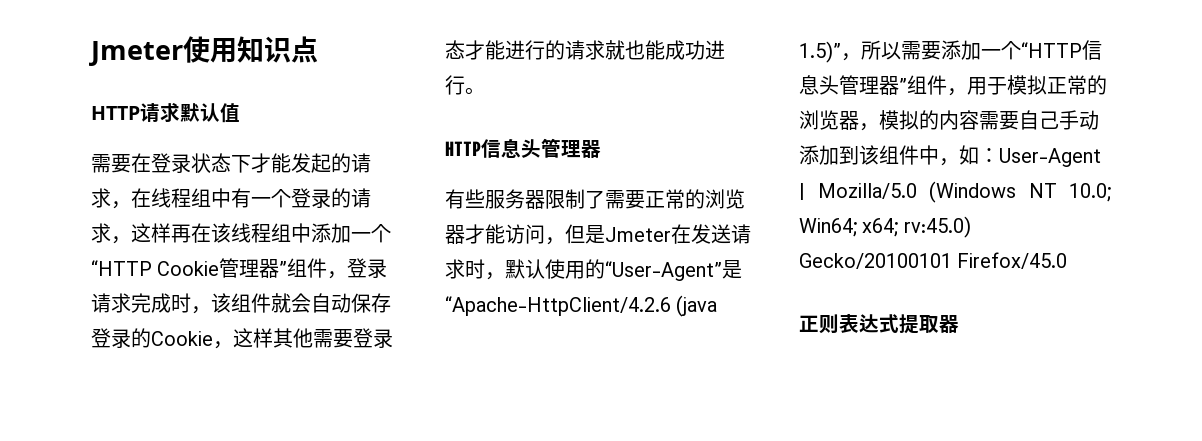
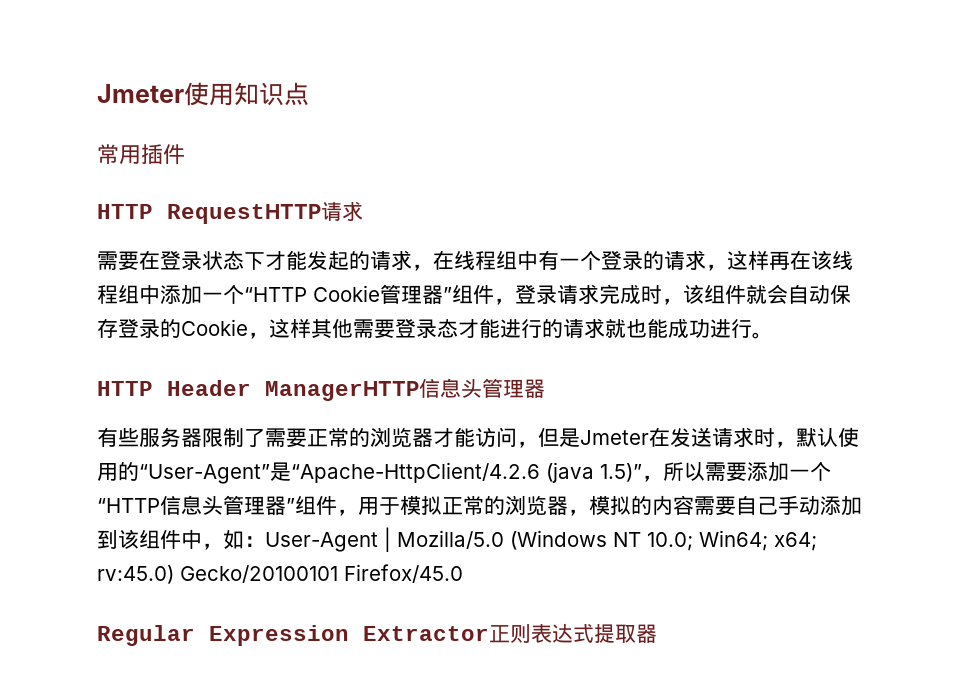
[91,102,240,123] // HTTP请求默认值 -> [97,144,185,165] [97,201,363,224] // 常用插件 // HTTP RequestHTTP请求
(481, 148) none -> [167,380,419,401] Header ManagerHTTP
(1068, 260) none -> [97,625,489,646] Regular Expression Extractor

